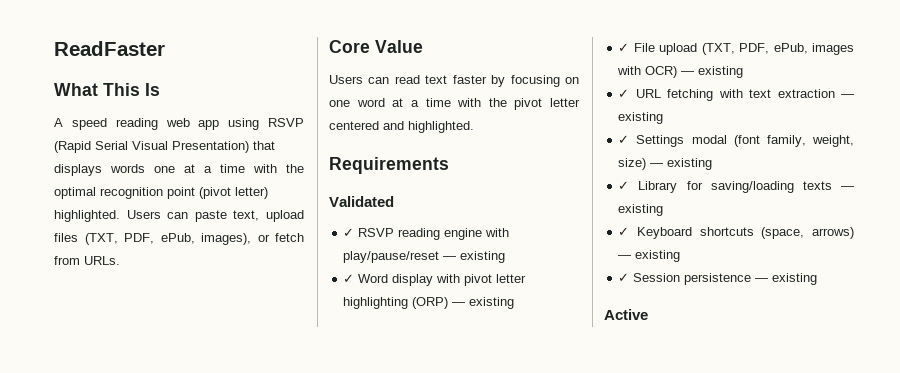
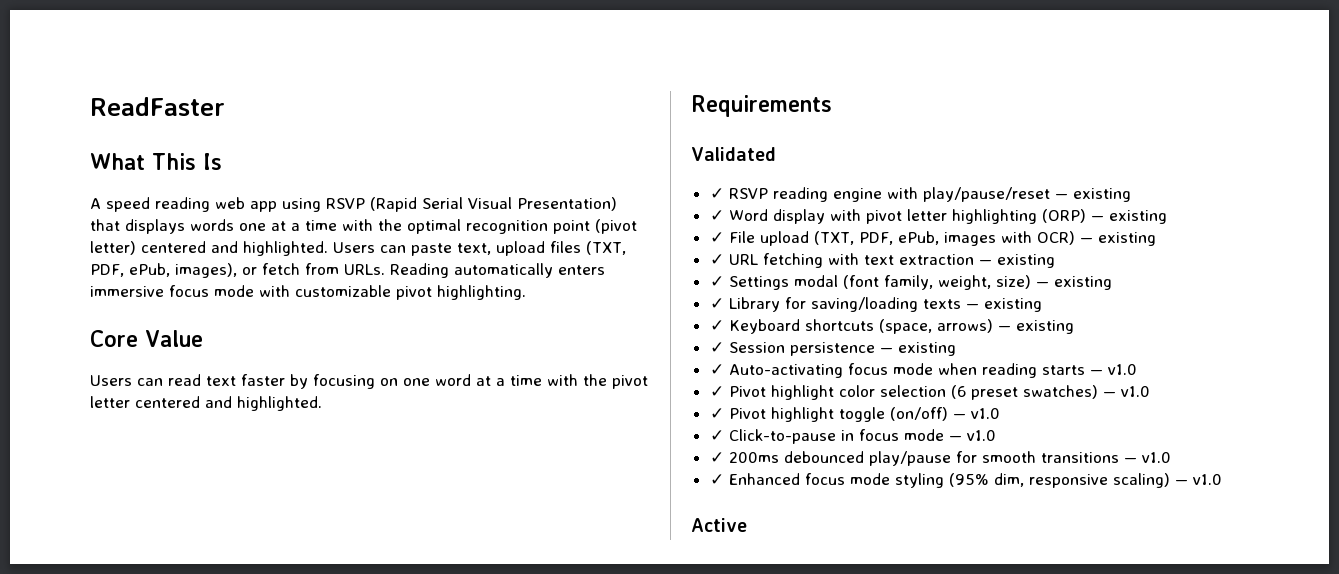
(268, 193) none -> [141,241,238,253] centered and
(120, 260) none -> [390,263,605,278] [90,285,526,300] Reading automatically enters immersive focus mode with customizable pivot highlighting.
(818, 279) none -> [709,363,1137,378] [709,385,1150,400] [709,407,1000,422] [709,429,996,444] [709,451,1171,466] [709,473,1222,488] // ✓ Auto-activating focus mode when reading starts — v1.0 // ✓ Pivot highlight color selection (6 preset swatches) — v1.0 // ✓ Pivot highlight toggle (on/off) — v1.0 // ✓ Click-to-pause in focus mode — v1.0 // ✓ 200ms debounced play/pause for smooth transitions — v1.0 // ✓ Enhanced focus mode styling (95% dim, responsive scaling) — v1.0

